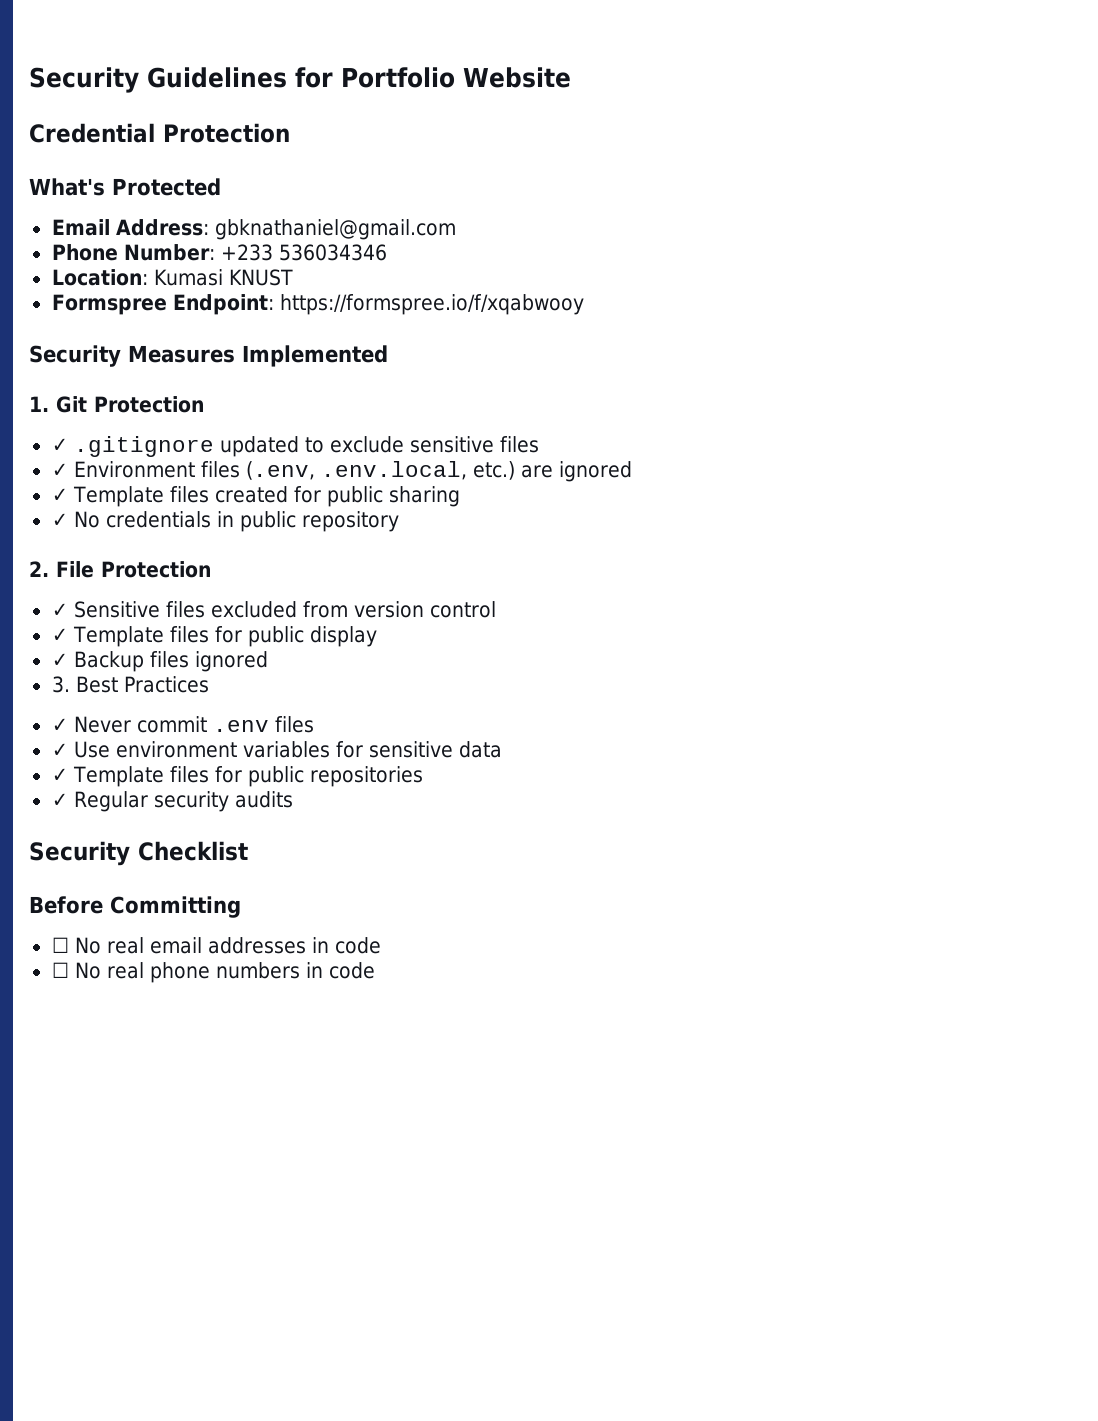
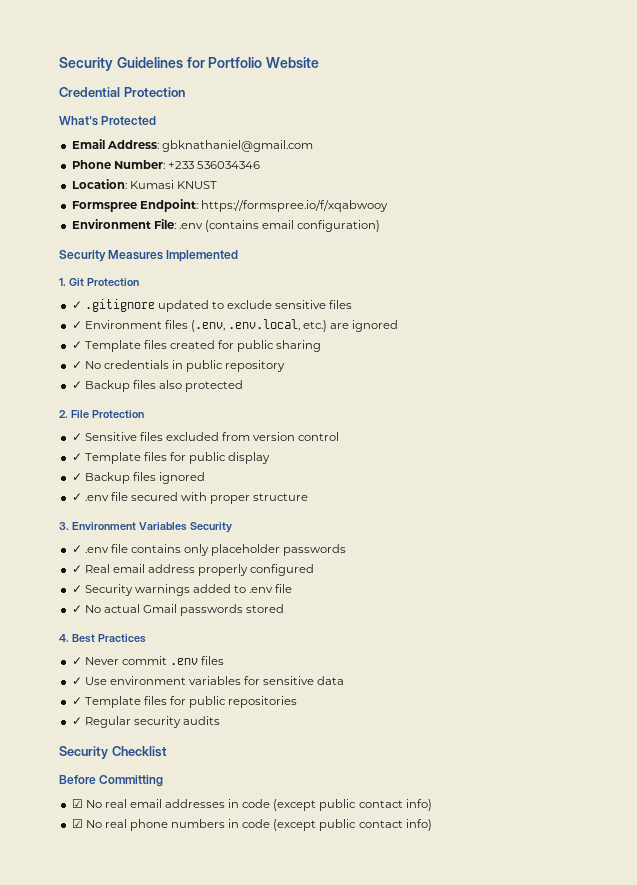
(584, 304) none -> [71,219,381,232] // Environment File: .env (contains email configuration)
(399, 521) none -> [71,380,244,392] // ✓ Backup files also protected
[51,676,70,693] 3. -> [71,492,309,504] [59,522,232,533] [71,544,347,556] [71,564,315,576] [71,584,293,596] [71,604,285,616] [59,634,69,642] ✓ .env file secured with proper structure // 3. Environment Variables Security // ✓ .env file contains only placeholder passwords // ✓ Real email address properly configured // ✓ Security warnings added to .env file // ✓ No actual Gmail passwords stored // 4.
[51,937,69,953] ☐ -> [71,799,83,808] ☑
[51,962,69,978] // ☐ -> [273,799,432,811] [71,819,83,828] (except public contact info) // ☑
(375, 970) none -> [273,819,432,831] (except public contact info)

